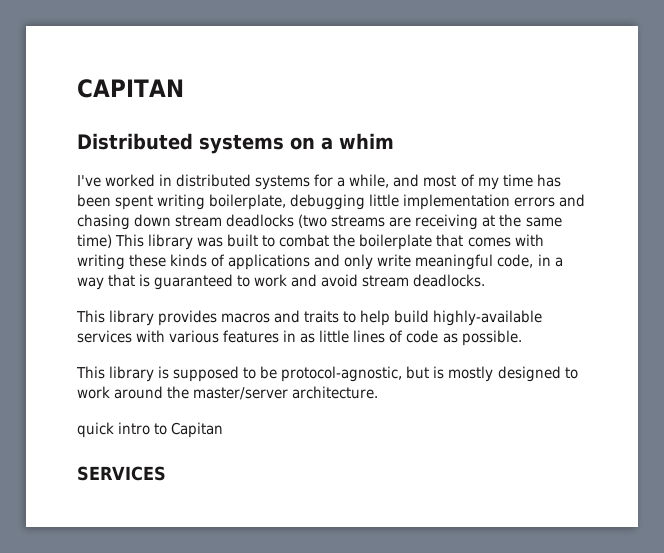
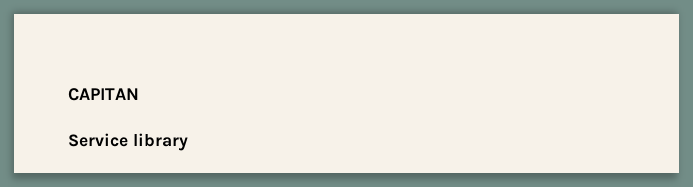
[77,133,394,154] [77,174,561,190] [77,194,586,210] [77,214,562,230] [77,234,544,250] [77,254,563,270] [77,274,486,290] [76,310,543,326] [77,330,522,346] [76,366,578,382] [77,386,379,400] [77,422,224,438] [77,466,166,481] Distributed systems on a whim // I've worked in distributed systems for a while, and most of my time has been spent writing boilerplate, debugging little implementation errors and chasing down stream deadlocks (two streams are receiving at the same time) This library was built to combat the boilerplate that comes with writing these kinds of applications and only write meaningful code, in a way that is guaranteed to work and avoid stream deadlocks. // This library provides macros and traits to help build highly-available services with various features in as little lines of code as possible. // This library is supposed to be protocol-agnostic, but is mostly designed to work around the master/server architecture. // quick intro to Capitan // SERVICES -> [68,133,188,151] Service library

